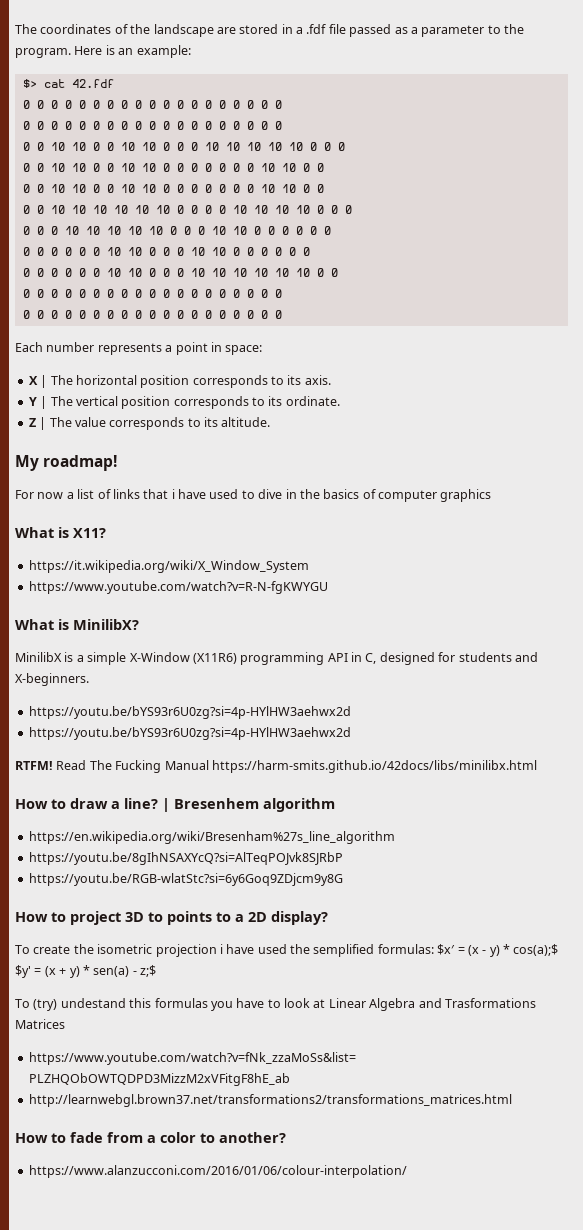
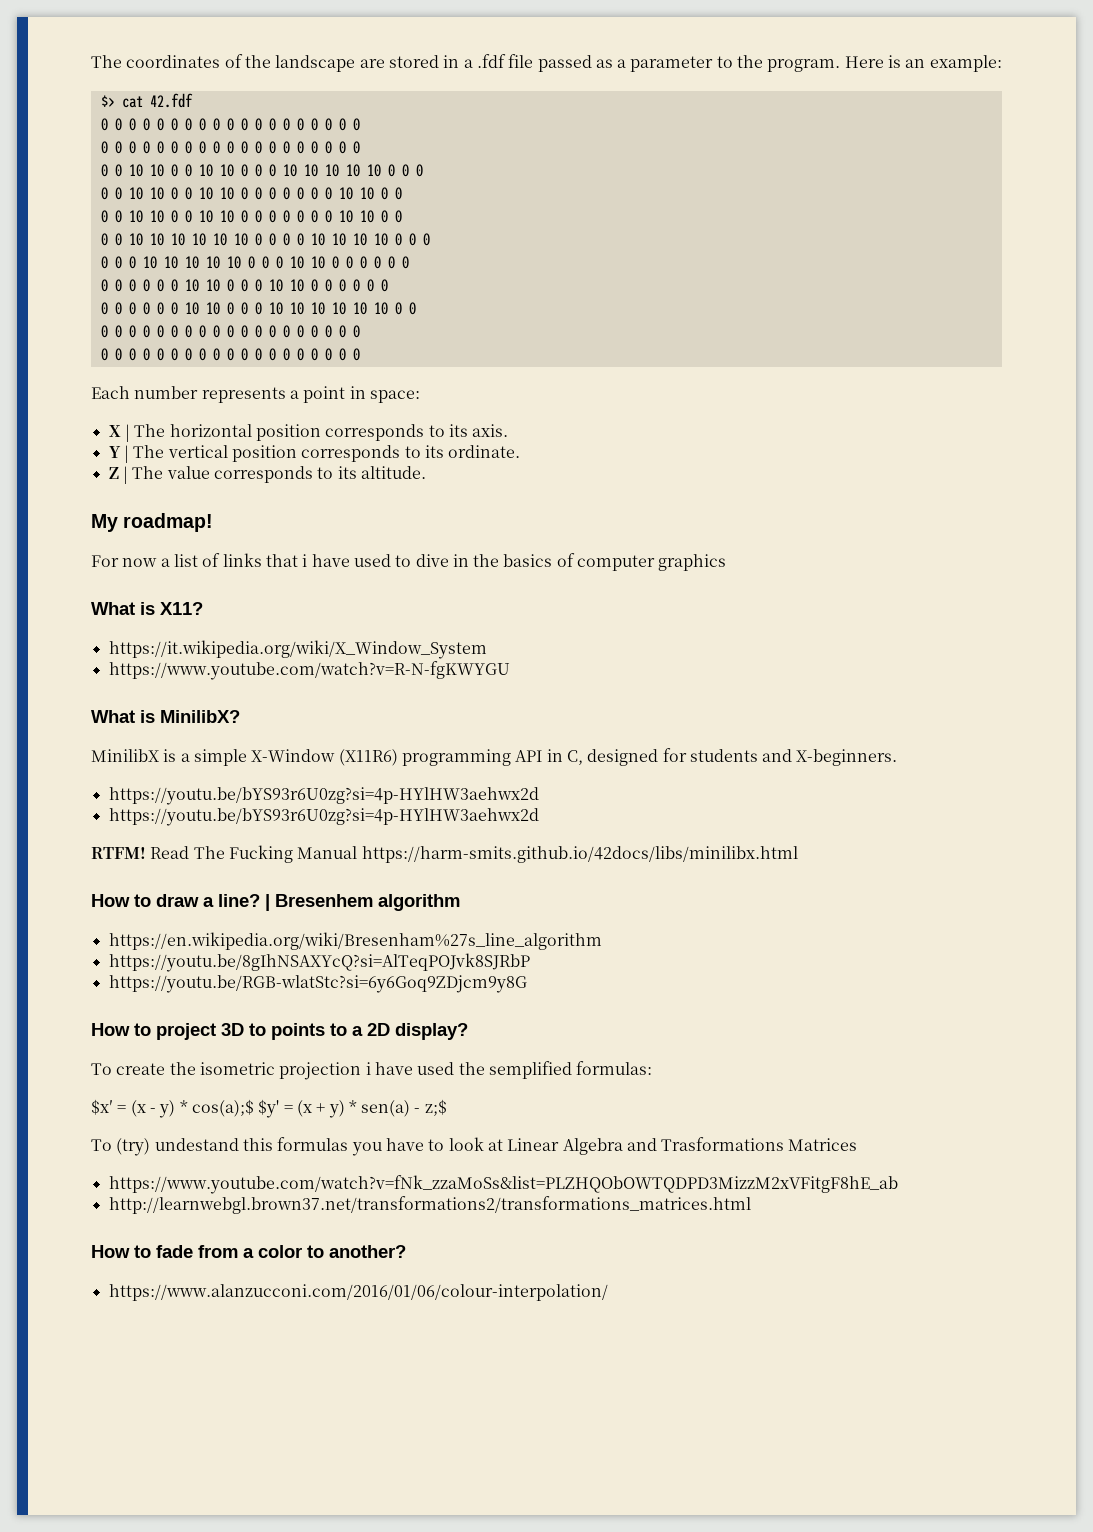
(434, 949) none -> (653, 1068) //

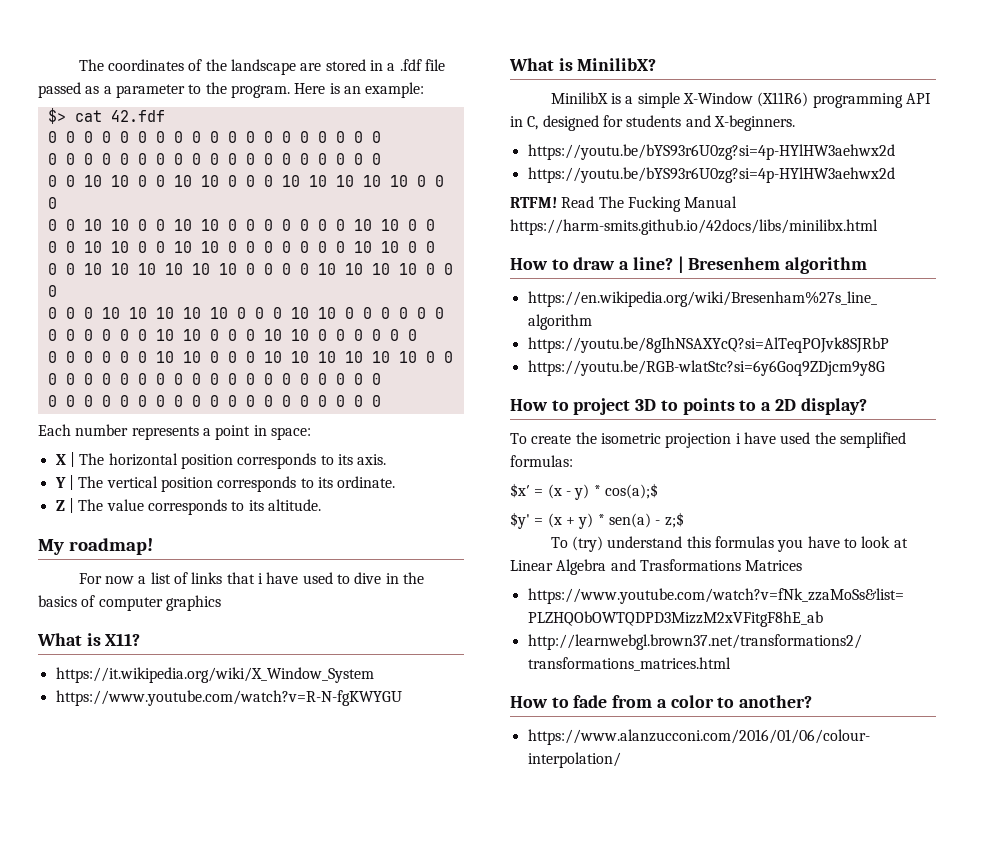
(254, 1108) none -> (658, 491) //
[154,1138,239,1151] undestand -> [607,536,683,548] understand

